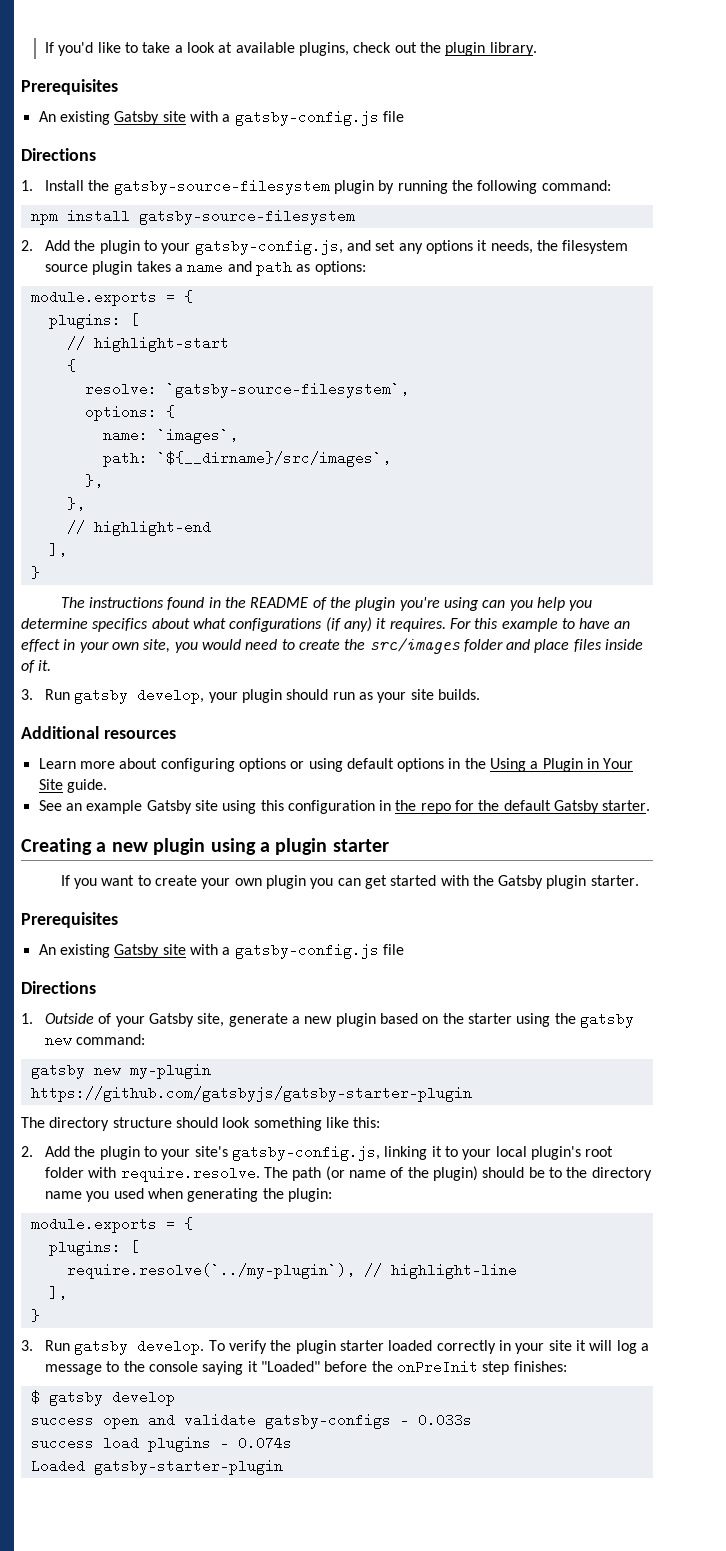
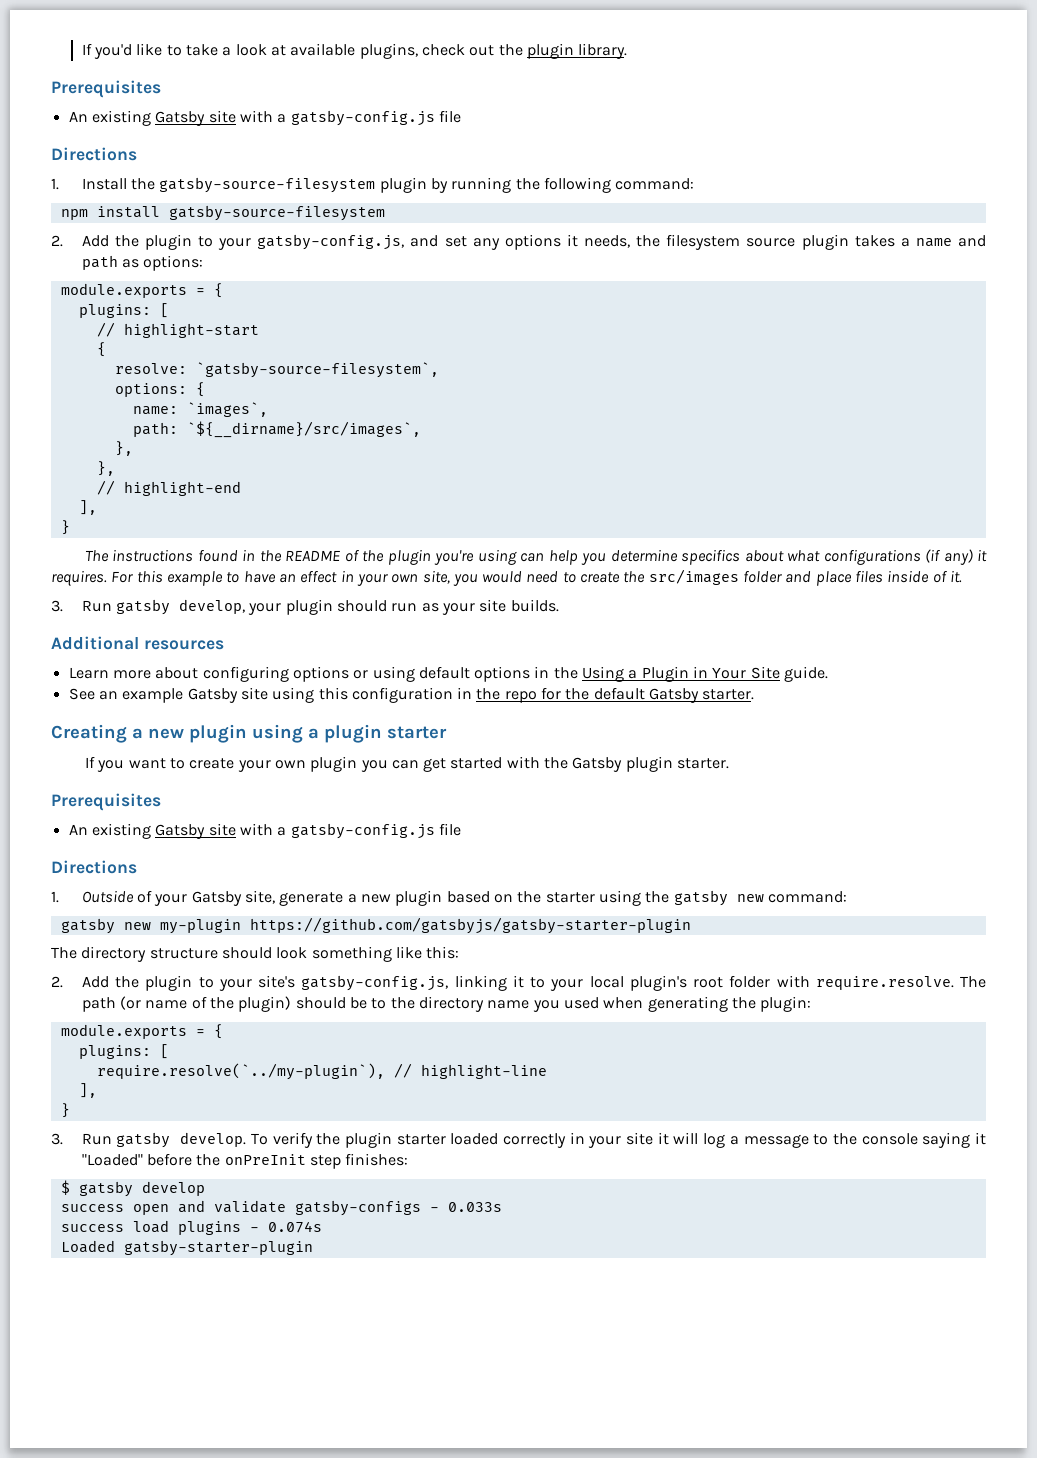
[509,600,533,611] you -> (545, 557) none

